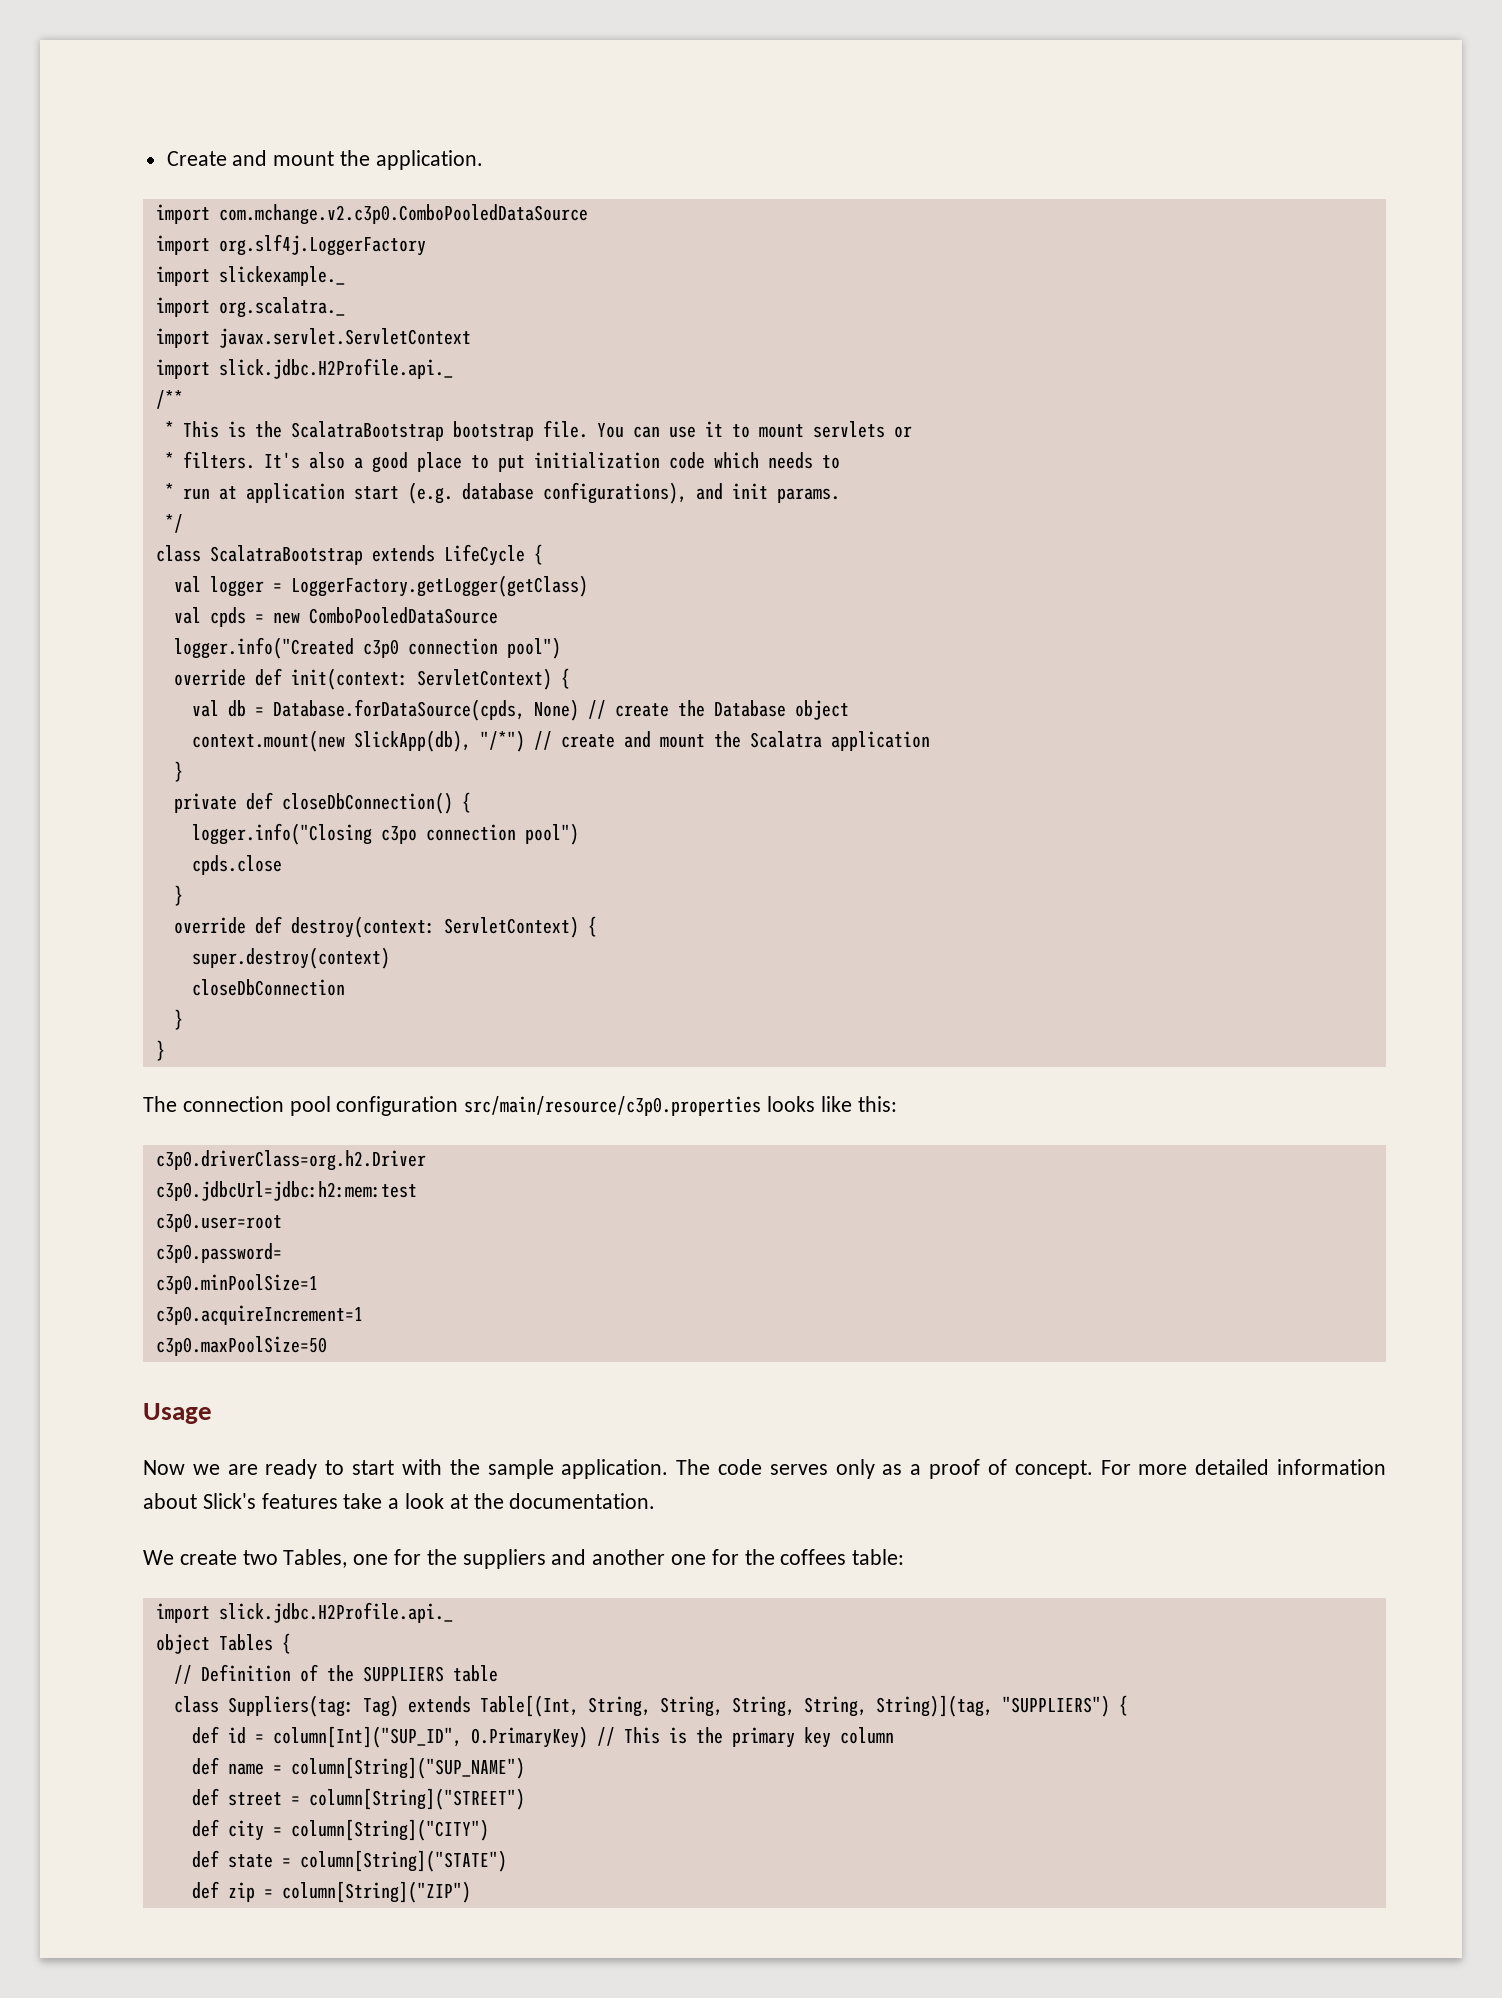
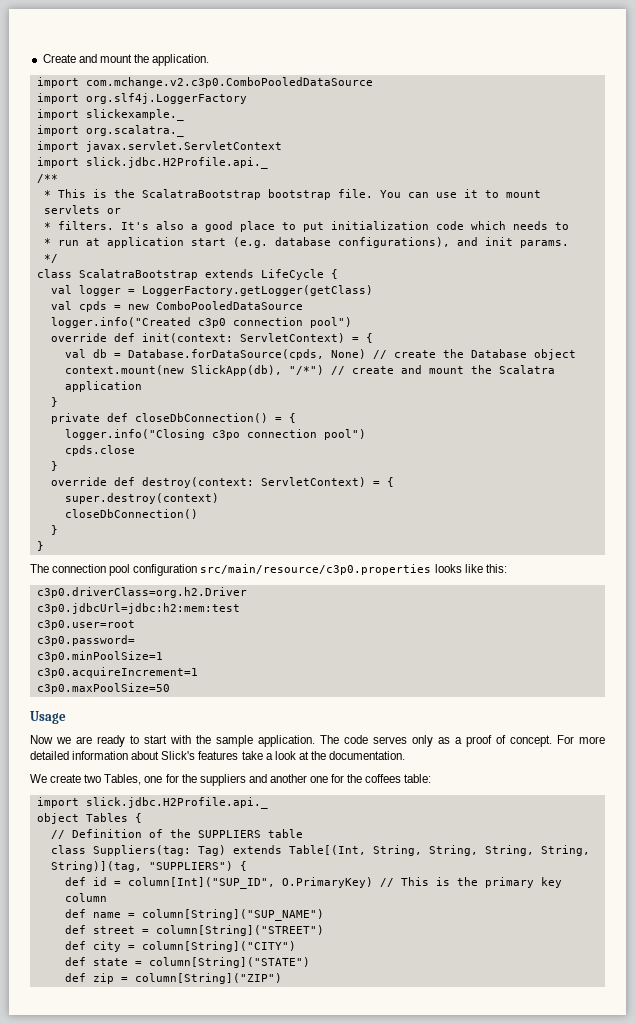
(552, 679) none -> [351,337,359,342] =
(453, 803) none -> [274,417,282,422] =
(579, 927) none -> [372,481,380,486] =
[191,979,345,996] closeDbConnection -> [64,509,198,519] closeDbConnection()

